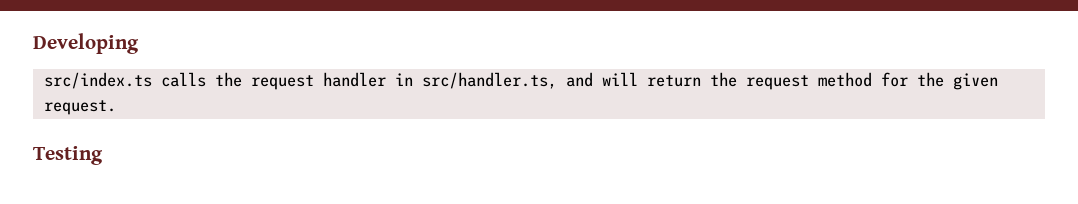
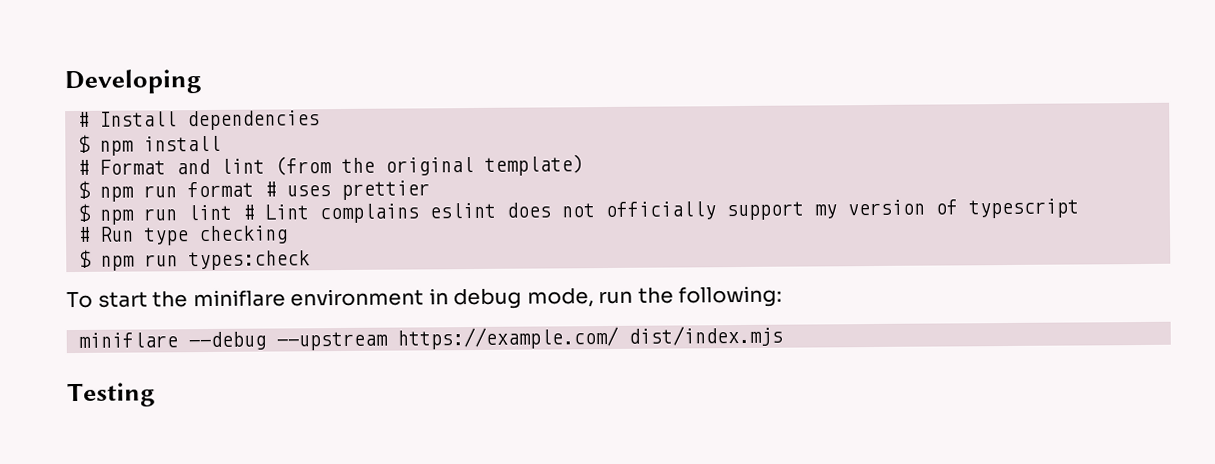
[44,72,999,90] [44,100,117,115] src/index.ts calls the request handler in src/handler.ts, and will return the request method for the given request. -> [77,110,321,131] [77,134,222,156] [77,154,585,176] [77,180,431,202] [77,198,1080,225] [77,225,289,246] [78,249,311,271] [66,285,783,310] [78,325,784,351] # Install dependencies // $ npm install // # Format and lint (from the original template) // $ npm run format # uses prettier // $ npm run lint # Lint complains eslint does not officially support my version of typescript // # Run type checking // $ npm run types:check // To start the miniflare environment in debug mode, run the following: // miniflare --debug --upstream https://example.com/ dist/index.mjs

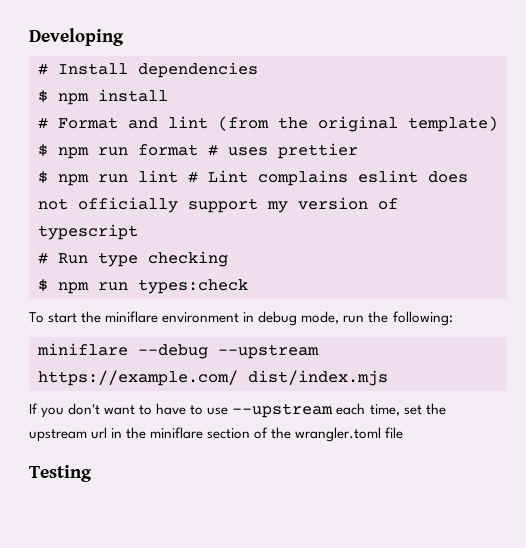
(784, 336) none -> [29,403,446,418] [29,427,404,442] // If you don't want to have to use --upstream each time, set the upstream url in the miniflare section of the wrangler.toml file

